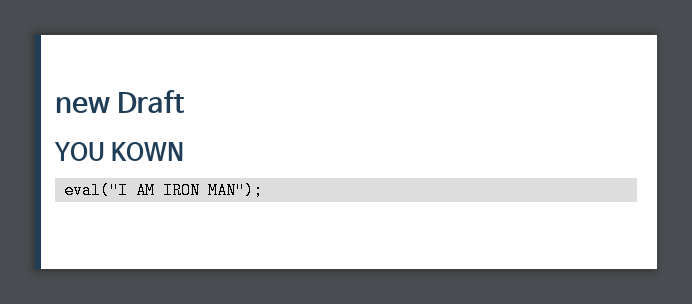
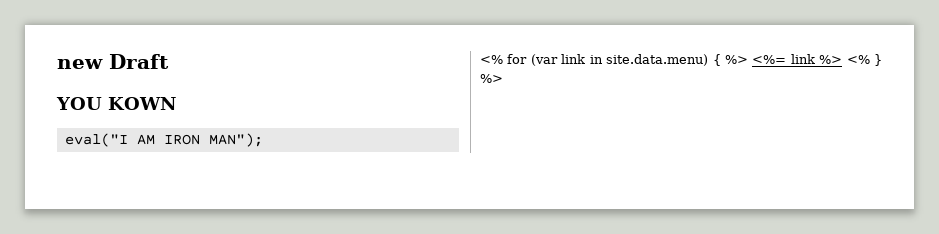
(264, 190) none -> [480,54,883,66] [480,74,503,83] // <% for (var link in site.data.menu) { %> <%= link %> <% } %>

